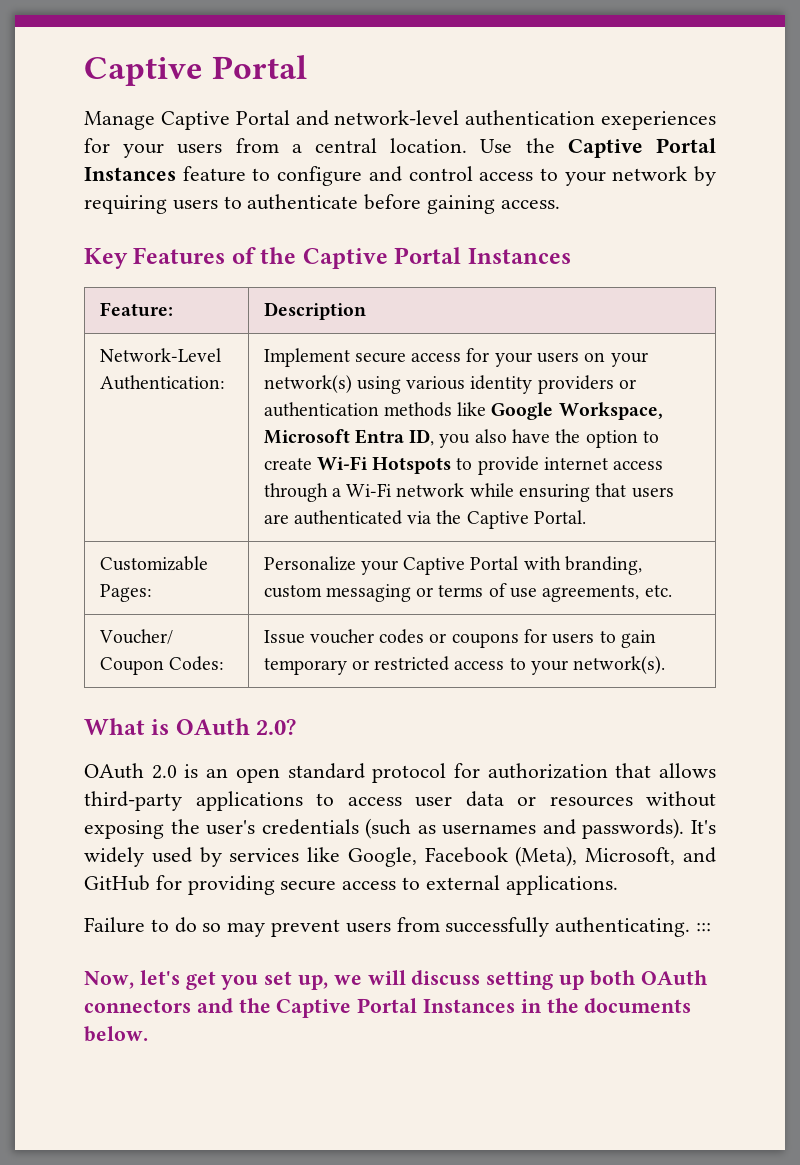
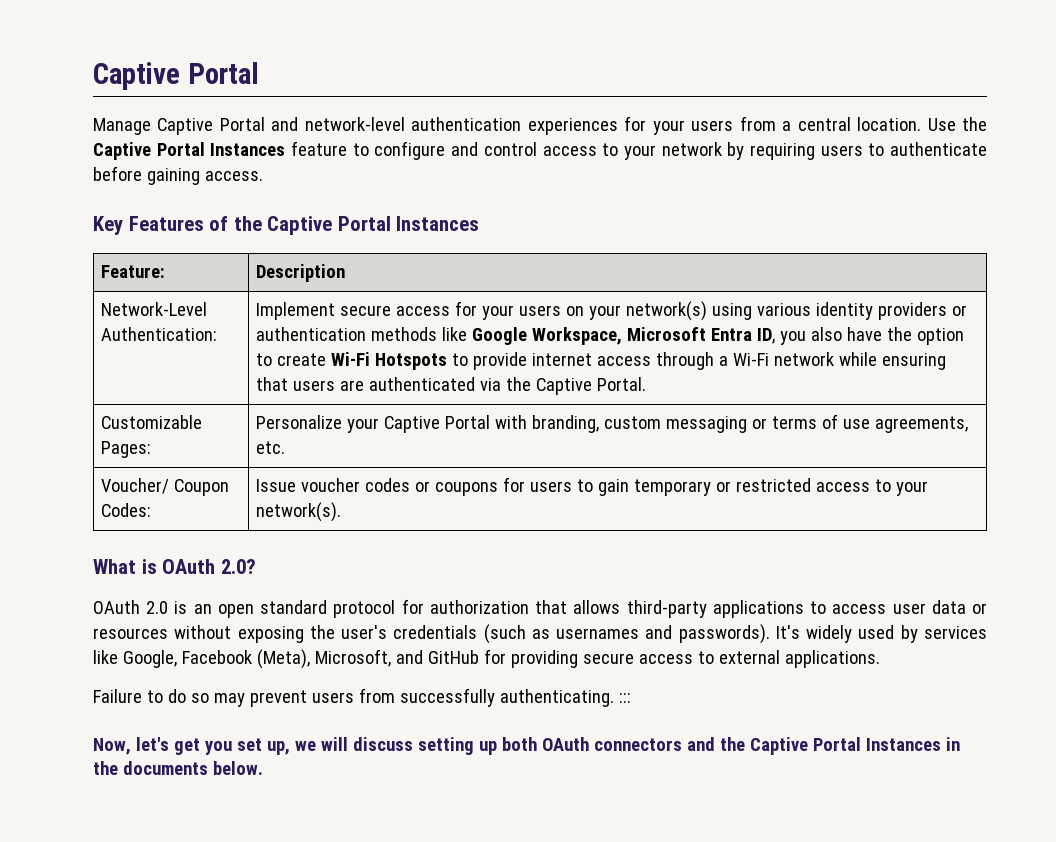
[600,111,716,130] exeperiences -> [527,118,618,135] experiences

